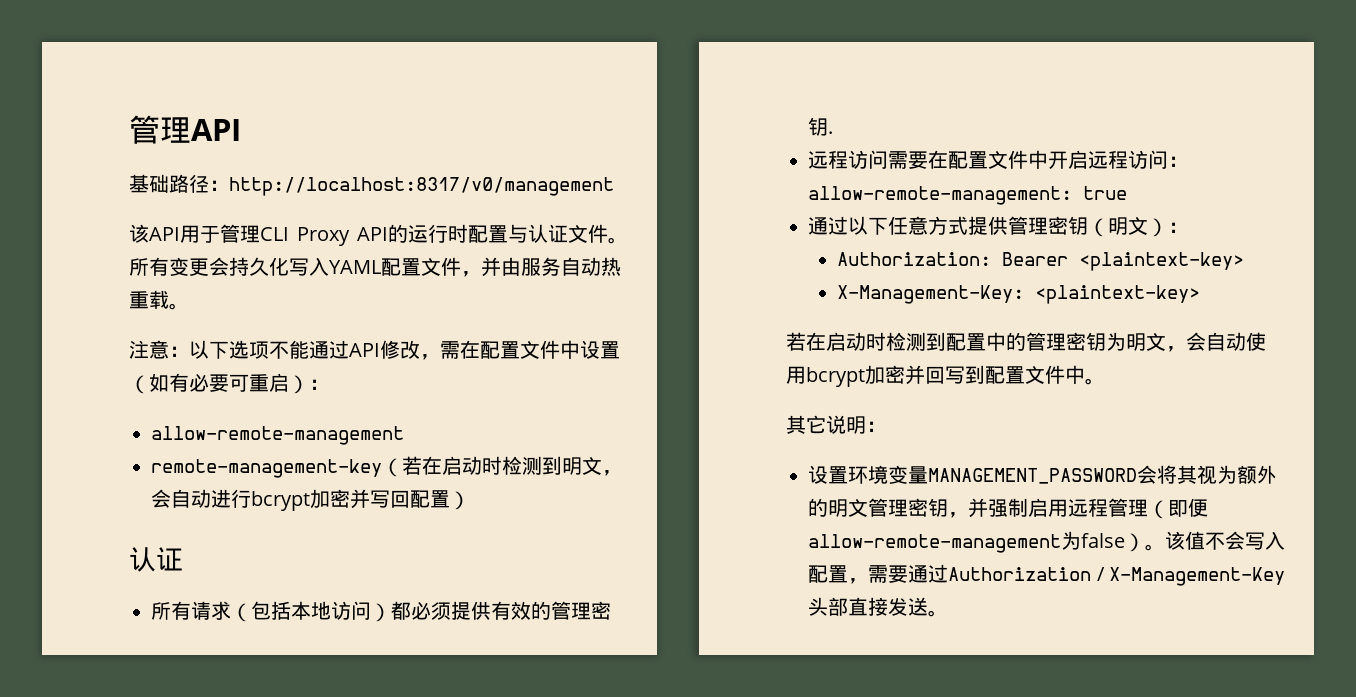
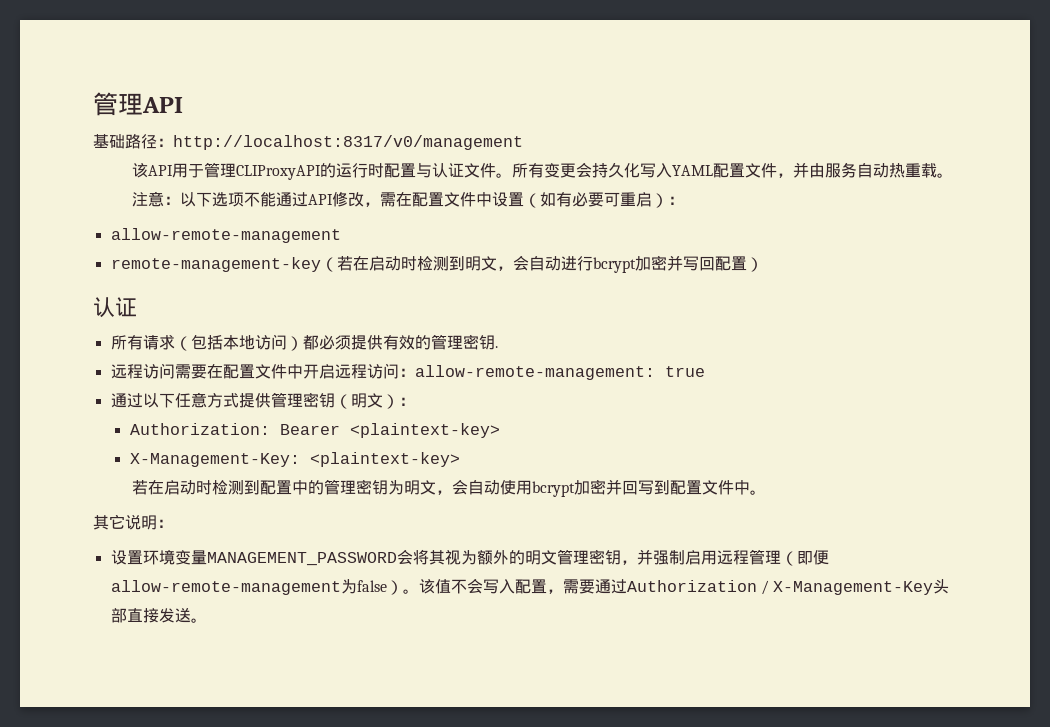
[260,227,388,246] CLI Proxy API -> [236,165,322,180] CLIProxyAPI

